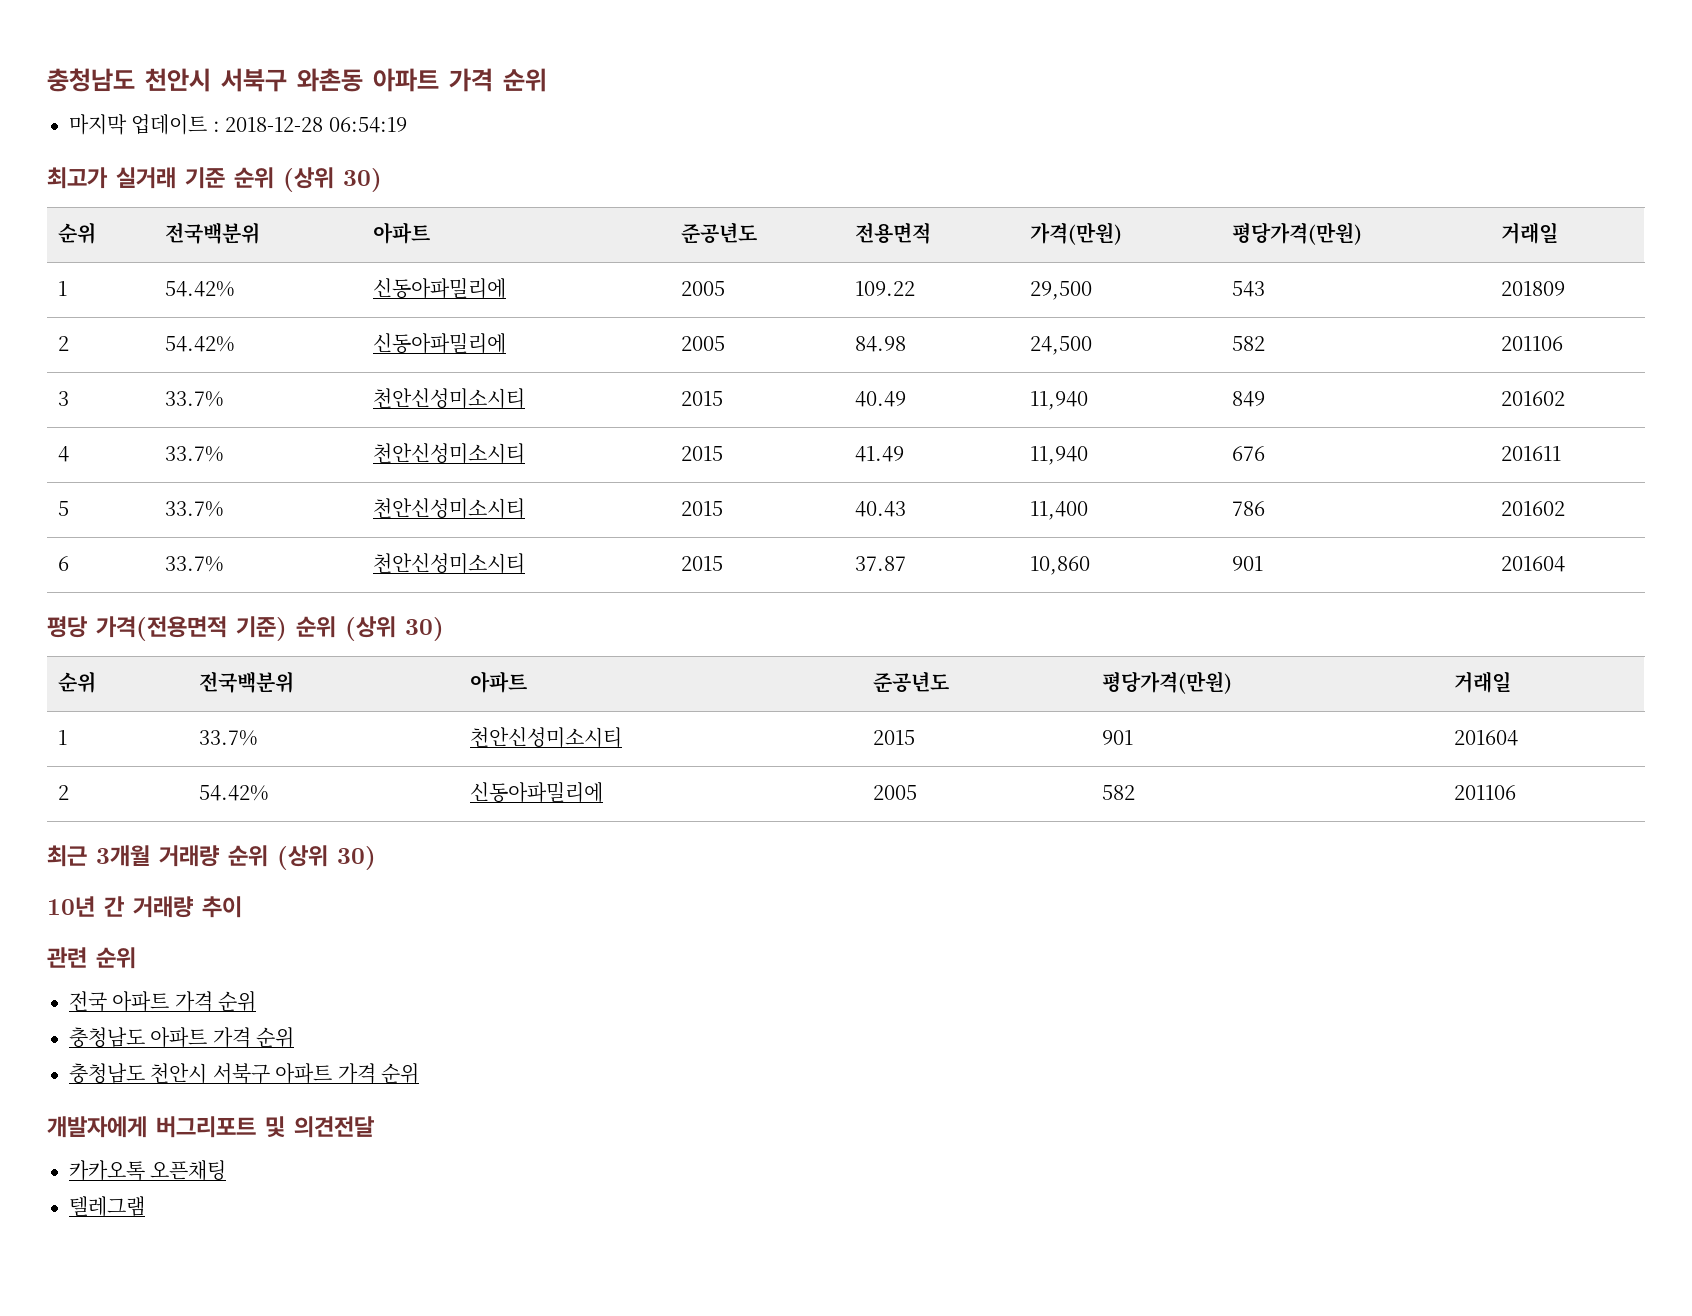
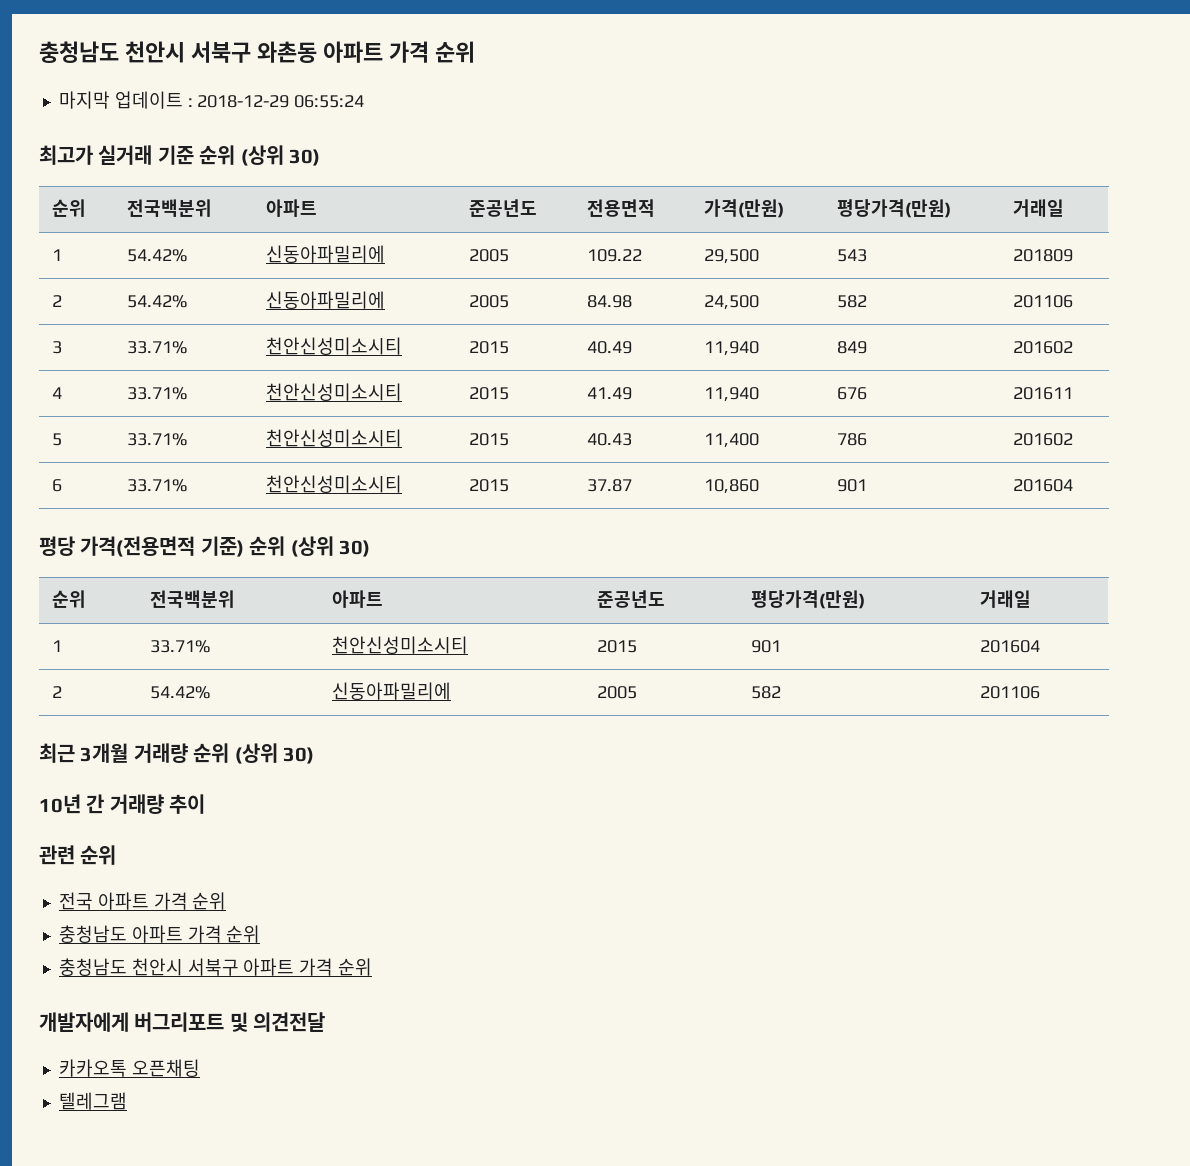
[225,117,407,133] 2018-12-28 06:54:19 -> [197,95,365,108] 2018-12-29 06:55:24
[165,391,224,407] 33.7% -> [126,341,187,354] 33.71%
[165,446,224,462] 33.7% -> [126,387,187,400] 33.71%
[165,501,224,517] 33.7% -> [126,433,187,446] 33.71%
[165,556,224,572] 33.7% -> [126,479,187,492] 33.71%
[199,730,258,746] 33.7% -> [149,640,210,653] 33.71%

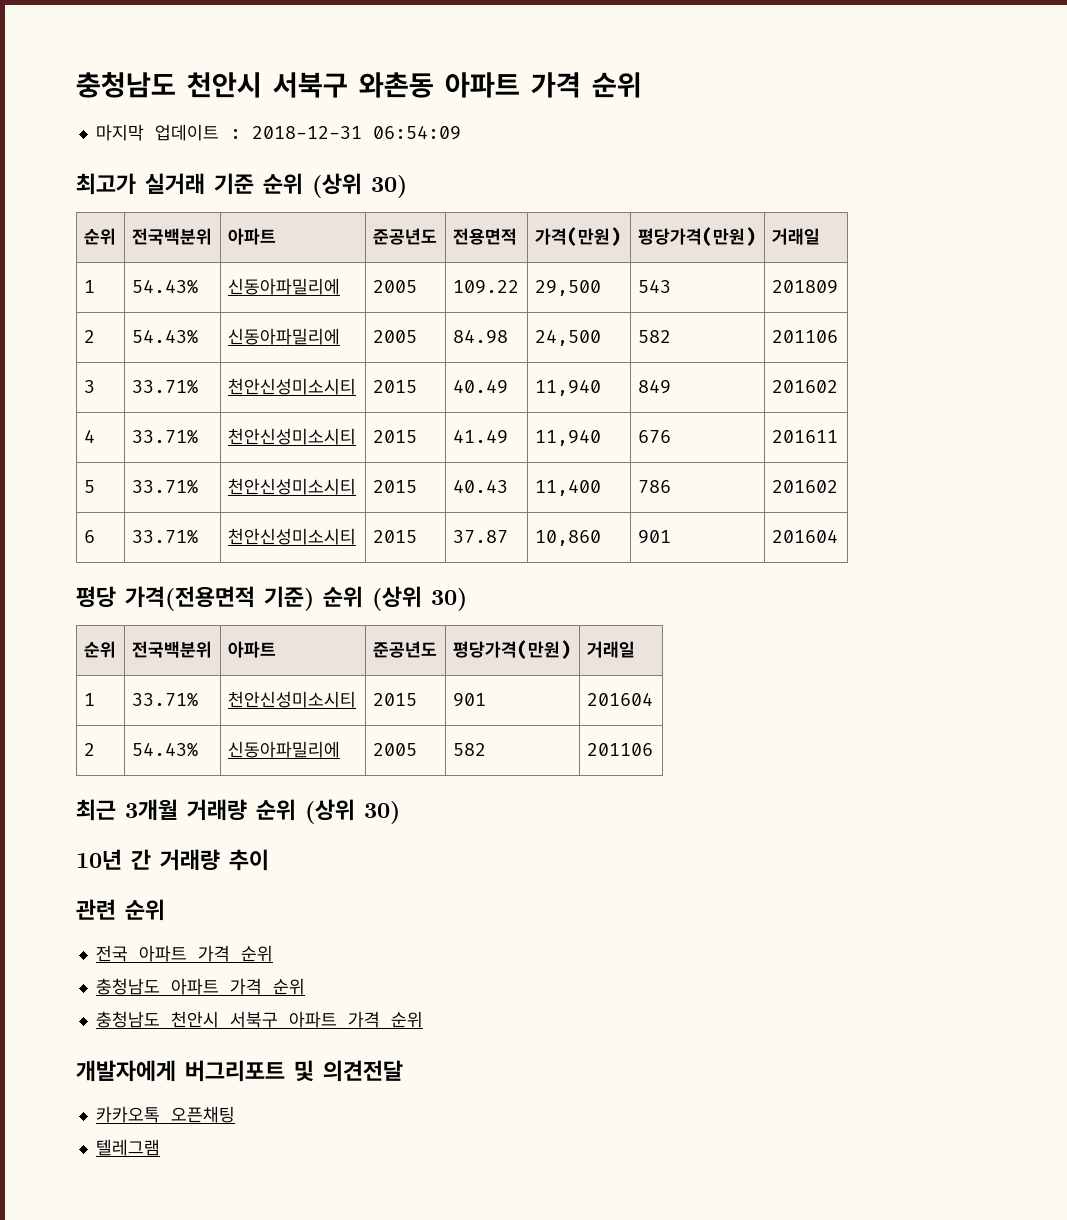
[197,95,365,108] 2018-12-29 06:55:24 -> [251,126,461,140] 2018-12-31 06:54:09
[126,249,187,262] 54.42% -> [131,279,198,294] 54.43%
[126,295,187,308] 54.42% -> [131,329,198,344] 54.43%
[149,686,210,699] 54.42% -> [131,742,198,757] 54.43%

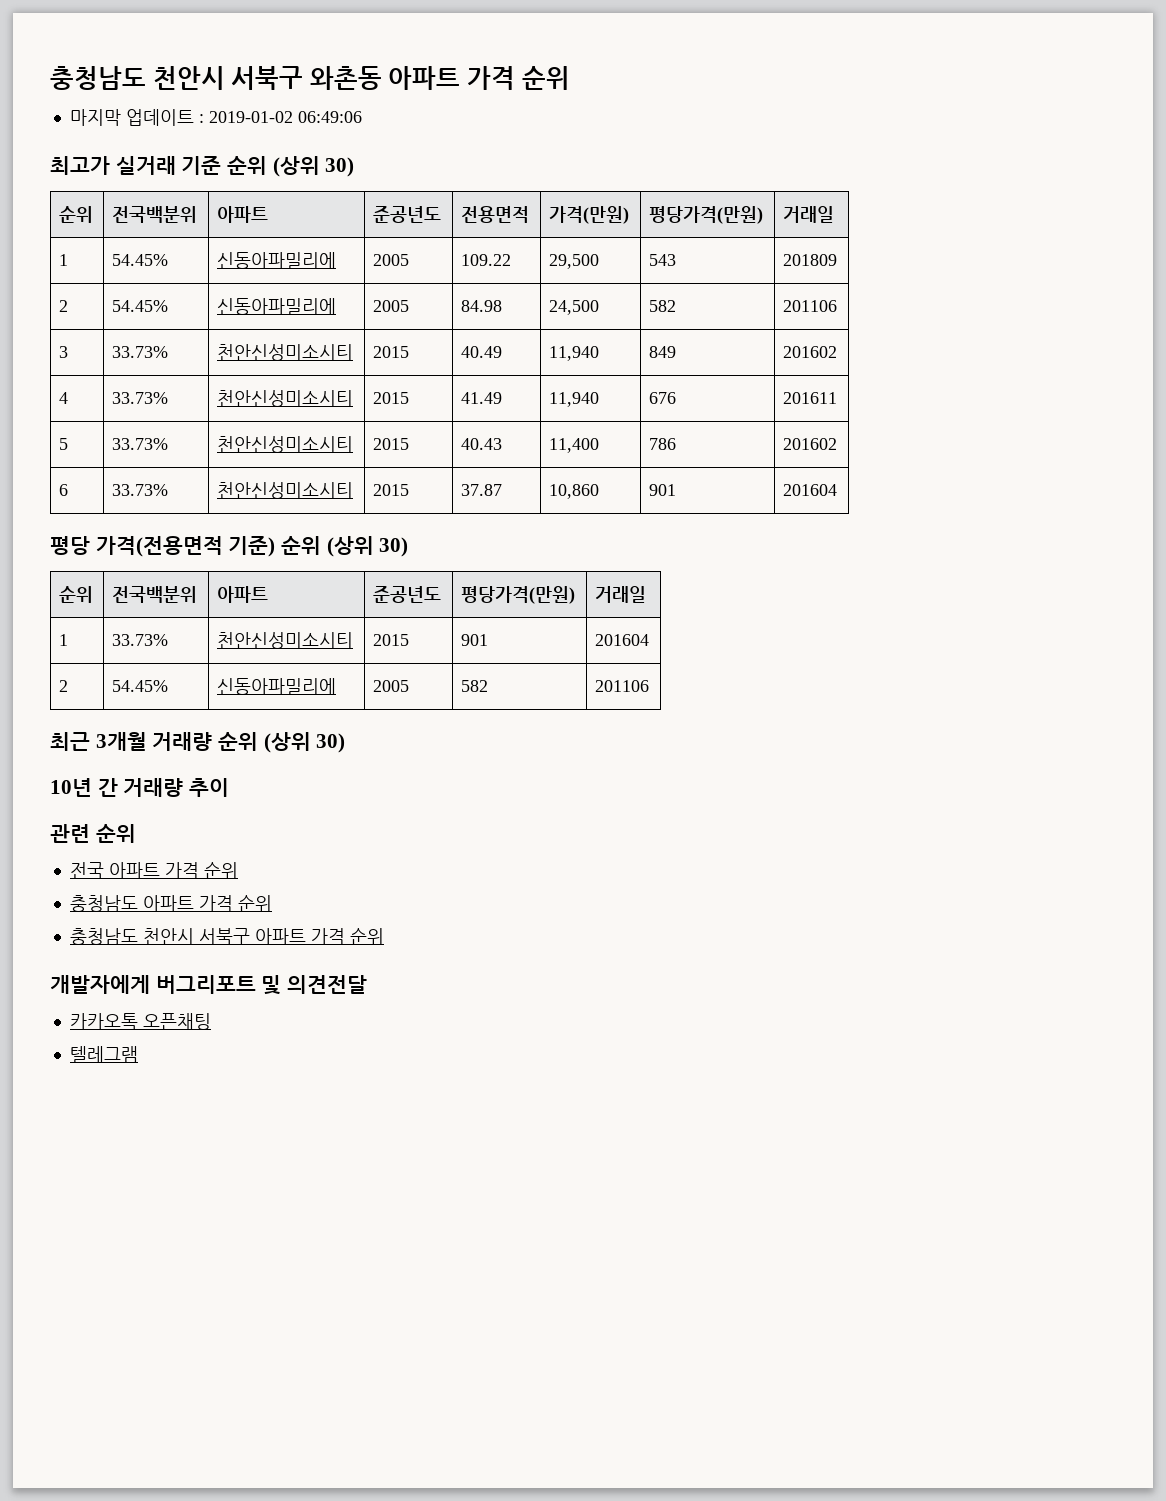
[251,126,461,140] 2018-12-31 06:54:09 -> [208,111,362,123] 2019-01-02 06:49:06
[131,279,198,294] 54.43% -> [112,254,169,266] 54.45%
[131,329,198,344] 54.43% -> [112,300,169,312] 54.45%
[131,379,198,394] 33.71% -> [112,346,169,358] 33.73%
[131,429,198,444] 33.71% -> [112,392,169,404] 33.73%
[131,479,198,494] 33.71% -> [112,438,169,450] 33.73%
[131,529,198,544] 33.71% -> [112,484,169,496] 33.73%
[131,692,198,707] 33.71% -> [112,634,169,646] 33.73%
[131,742,198,757] 54.43% -> [112,680,169,692] 54.45%

